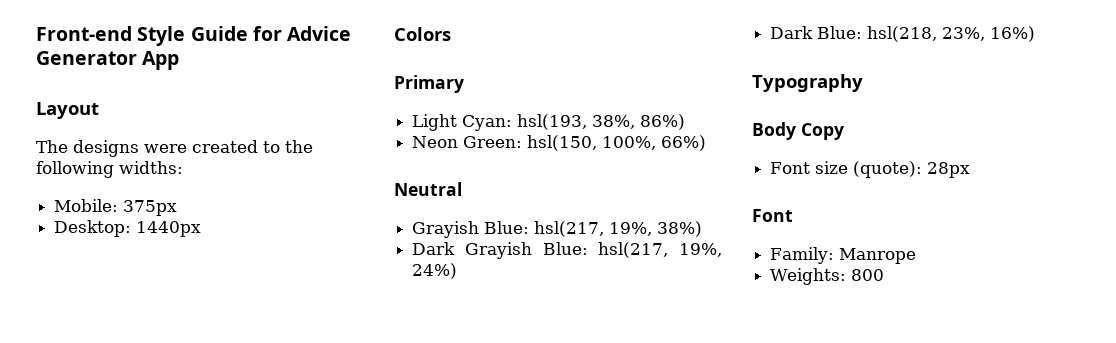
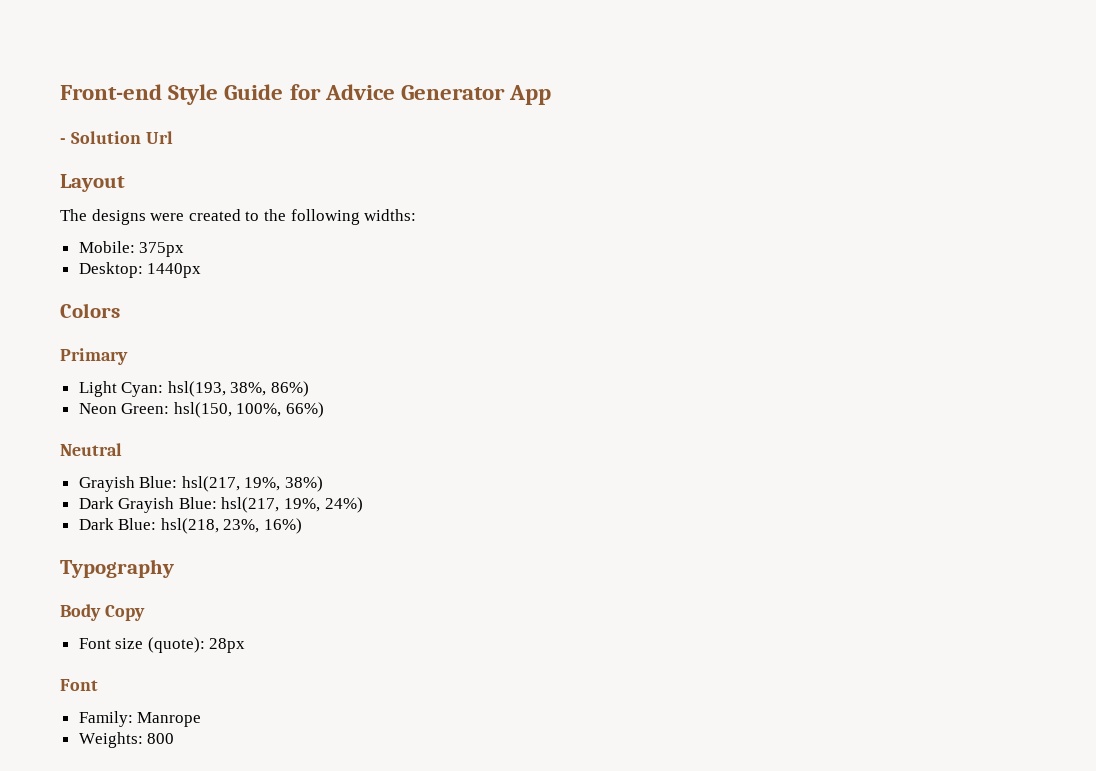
(180, 60) none -> [60,131,173,144] // - Solution Url

